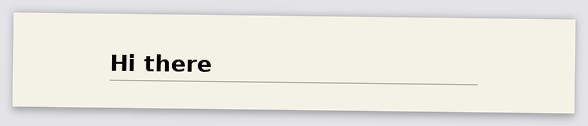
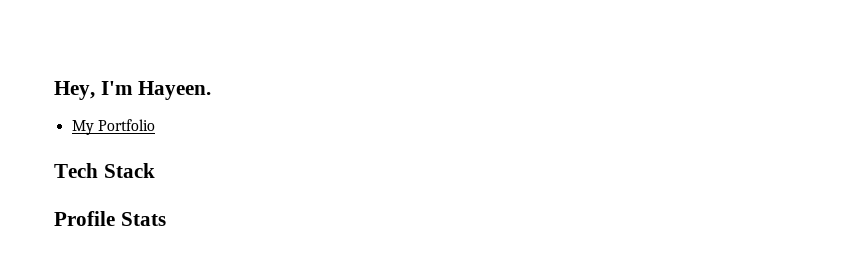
[109,53,213,72] Hi there -> [54,81,212,100] [71,119,155,135] [54,163,155,178] [54,211,166,226] Hey, I'm Hayeen. // My Portfolio // Tech Stack // Profile Stats

